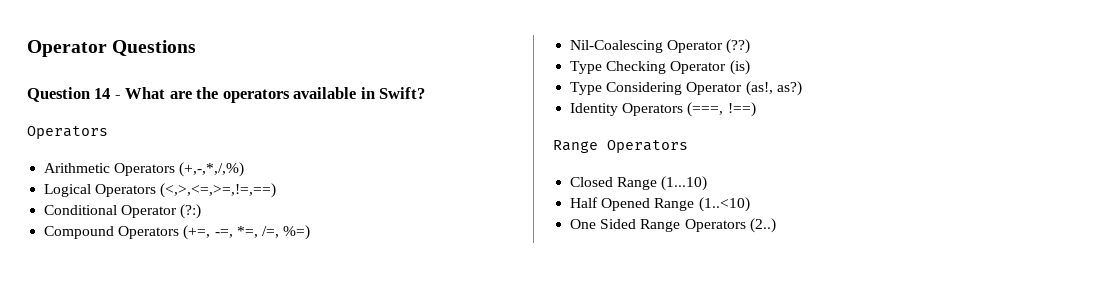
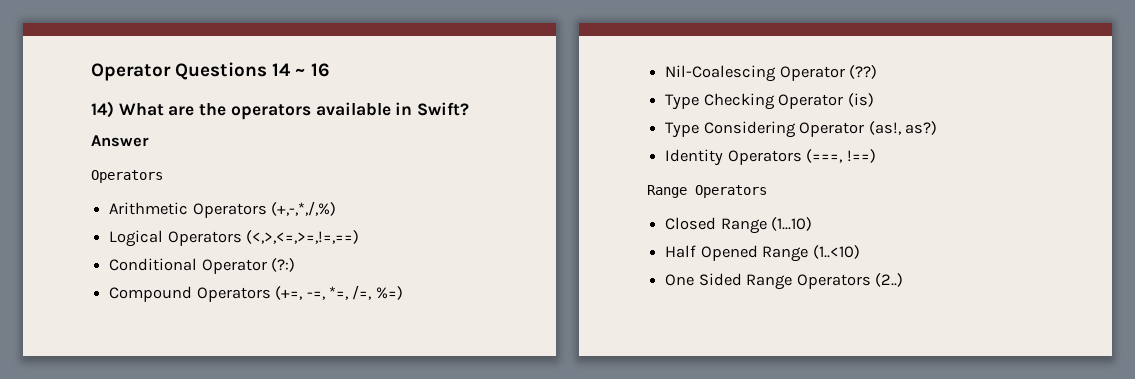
[27,87,121,102] // Question 14 - -> [272,63,330,77] [91,101,114,118] 14 ~ 16 // 14)
(426, 93) none -> [91,135,149,147] // Answer

